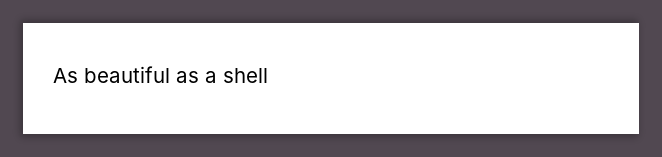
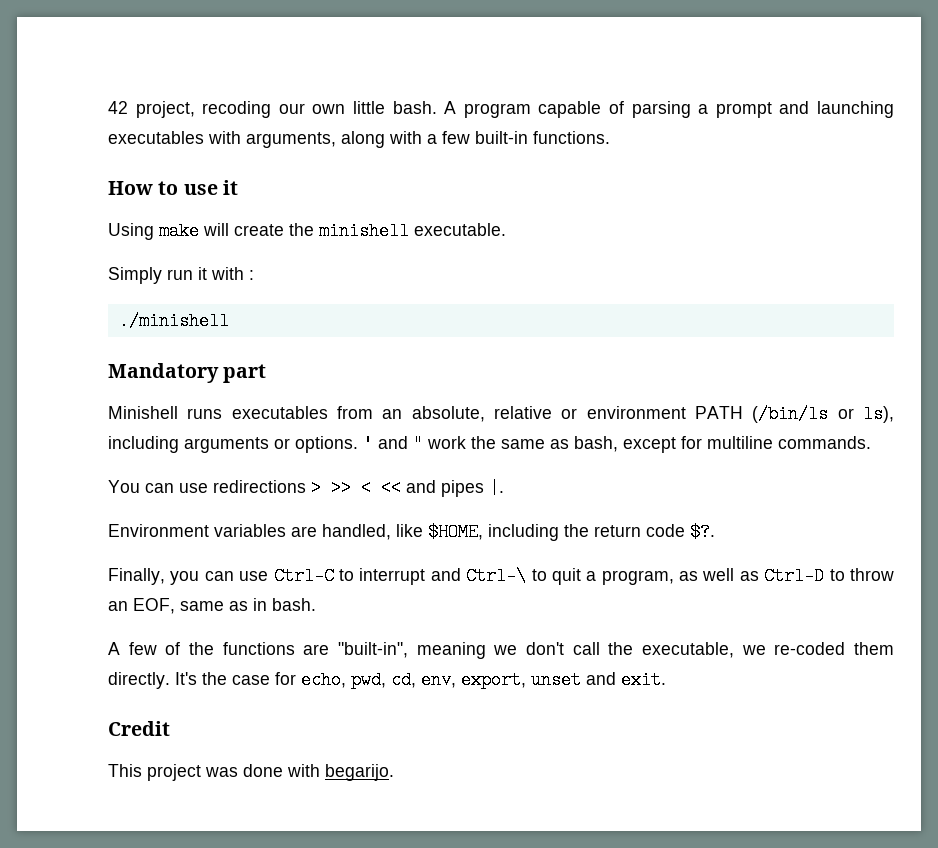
[53,66,268,83] As beautiful as a shell -> [108,101,895,118] [108,131,610,148] [108,180,238,195] [108,222,506,240] [108,267,254,284] [118,312,229,330] [108,363,267,383] [108,405,894,423] [108,435,871,453] [108,479,504,497] [108,523,715,541] [108,567,895,585] [108,598,316,614] [108,642,894,659] [108,671,666,689] [108,721,170,736] [108,764,394,781] 42 project, recoding our own little bash. A program capable of parsing a prompt and launching executables with arguments, along with a few built-in functions. // How to use it // Using make will create the minishell executable. // Simply run it with : // ./minishell // Mandatory part // Minishell runs executables from an absolute, relative or environment PATH (/bin/ls or ls), including arguments or options. ' and " work the same as bash, except for multiline commands. // You can use redirections > >> < << and pipes |. // Environment variables are handled, like $HOME, including the return code $?. // Finally, you can use Ctrl-C to interrupt and Ctrl-\ to quit a program, as well as Ctrl-D to throw an EOF, same as in bash. // A few of the functions are "built-in", meaning we don't call the executable, we re-coded them directly. It's the case for echo, pwd, cd, env, export, unset and exit. // Credit // This project was done with begarijo.

